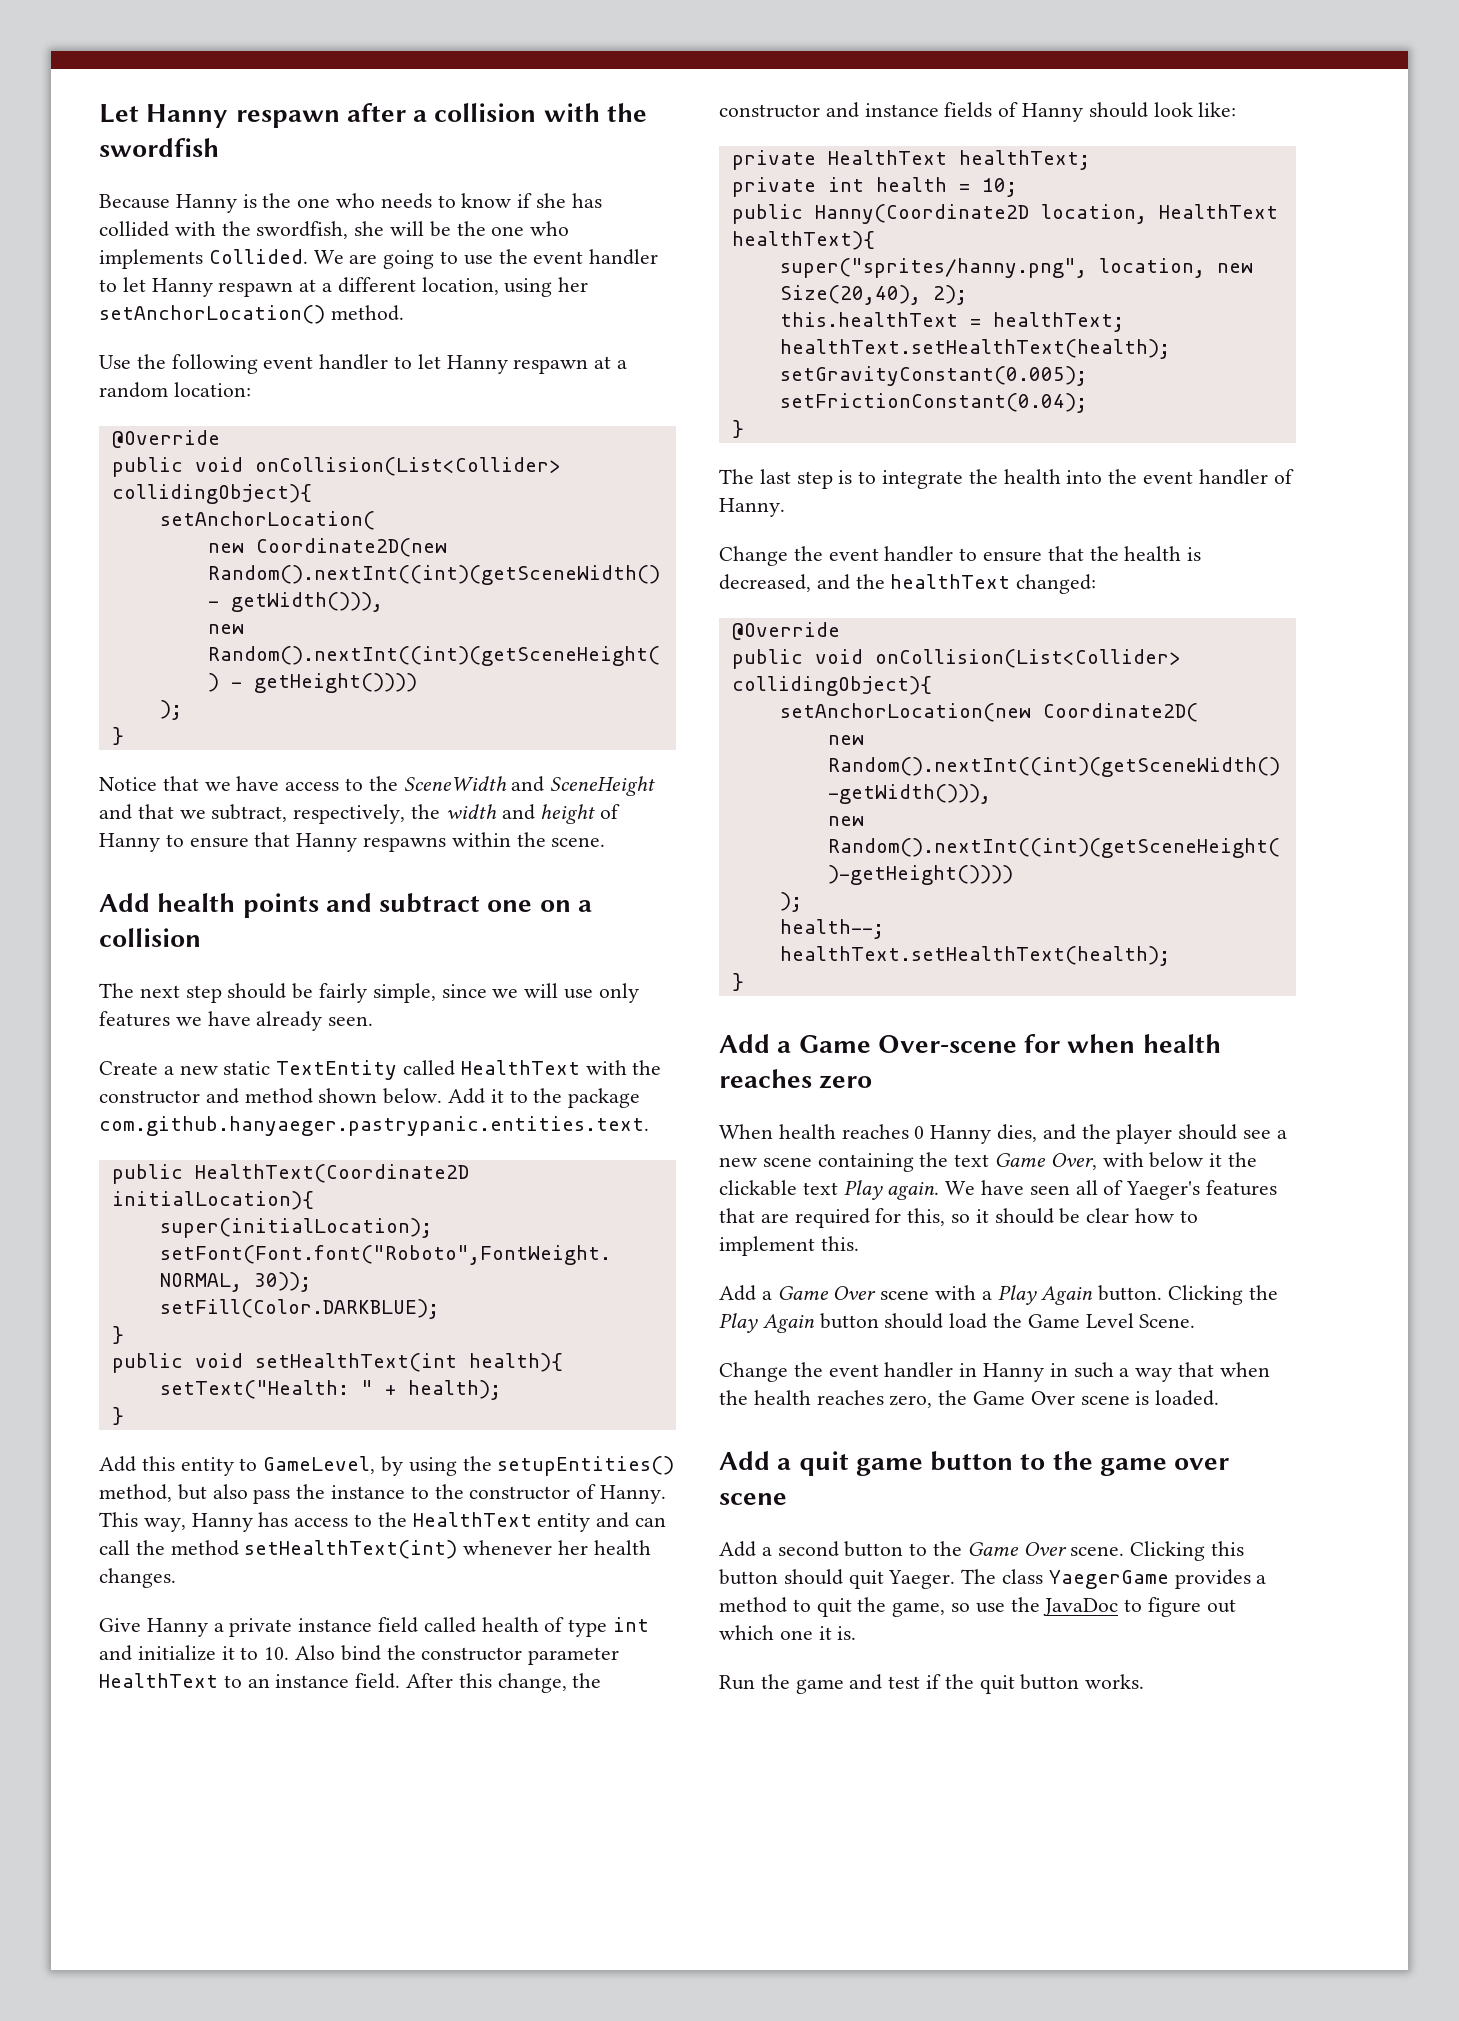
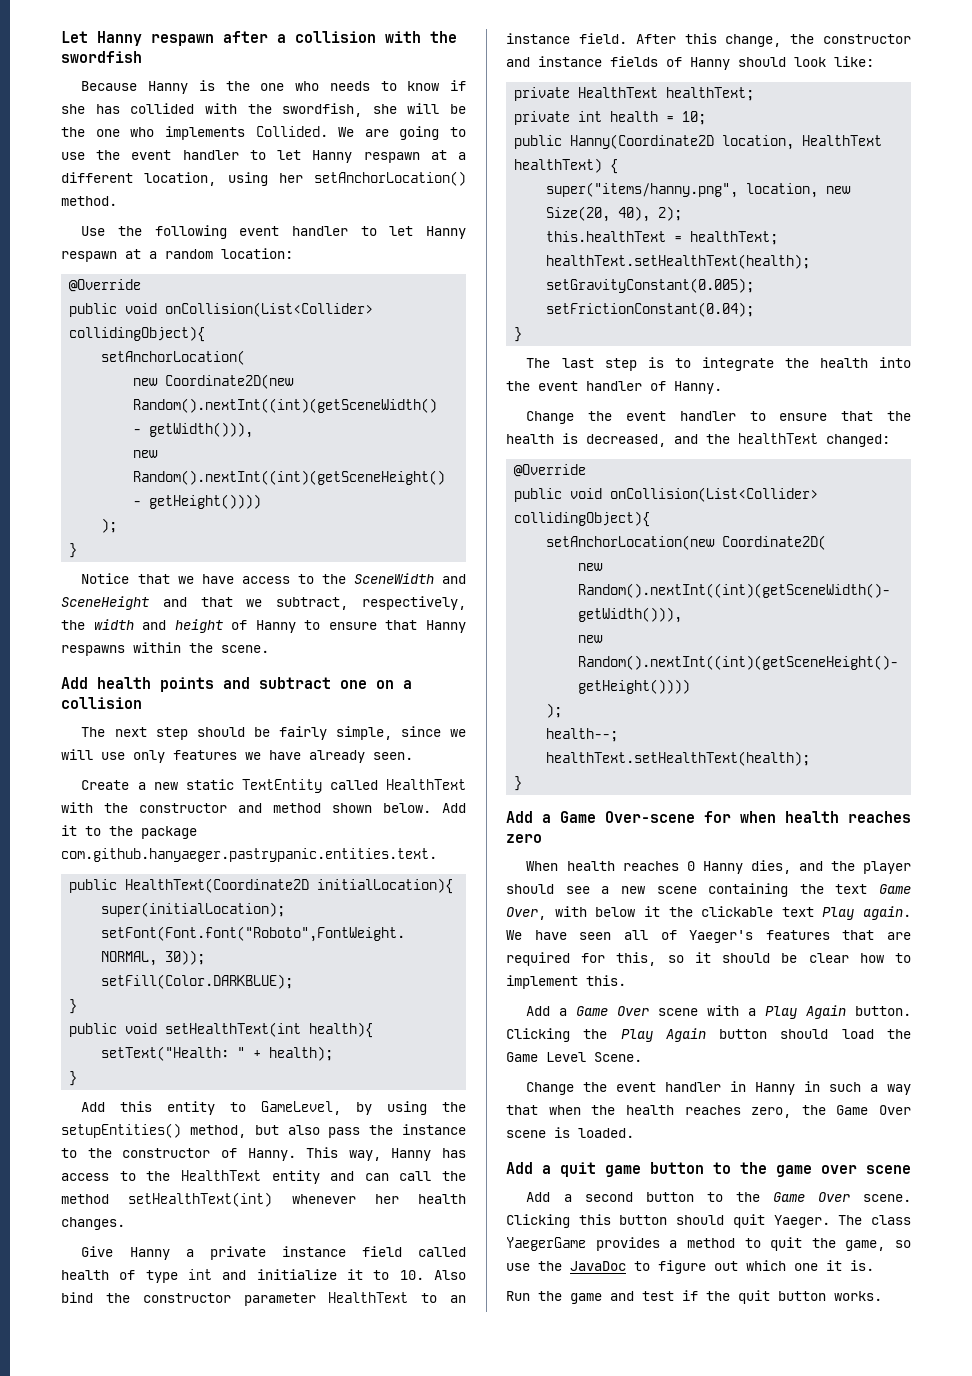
[731,231,875,250] [779,258,1253,278] [779,285,921,305] healthText){ // super("sprites/hanny.png", location, new Size(20,40), -> [514,158,619,174] [546,182,852,198] [546,206,651,222] healthText) { // super("items/hanny.png", location, new Size(20, 40),

